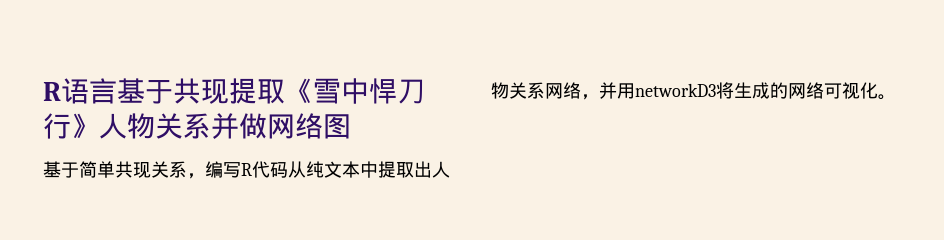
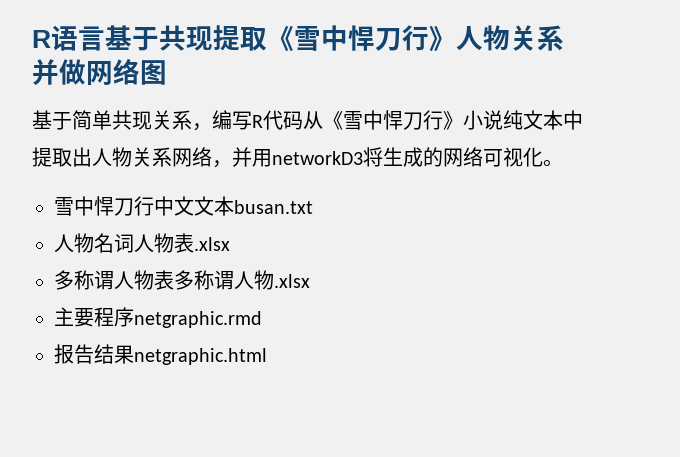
(306, 169) none -> [323,110,503,130] 《雪中悍刀行》小说
(896, 97) none -> [54,196,313,216] [54,233,230,253] [54,270,310,290] [54,307,262,328] [54,344,267,365] // 雪中悍刀行中文文本busan.txt // 人物名词人物表.xlsx // 多称谓人物表多称谓人物.xlsx // 主要程序netgraphic.rmd // 报告结果netgraphic.html

